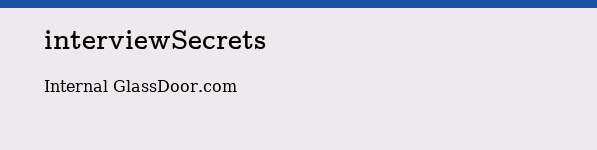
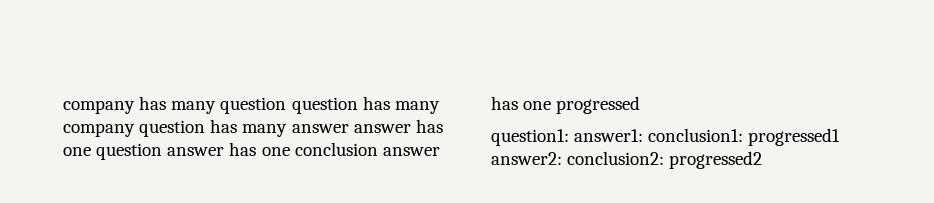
[44,30,266,49] [44,80,237,92] interviewSecrets // Internal GlassDoor.com -> [63,96,440,114] [63,119,443,137] [63,142,440,160] [491,96,641,114] [491,128,841,146] [491,151,763,169] company has many question question has many company question has many answer answer has one question answer has one conclusion answer has one progressed // question1: answer1: conclusion1: progressed1 answer2: conclusion2: progressed2

